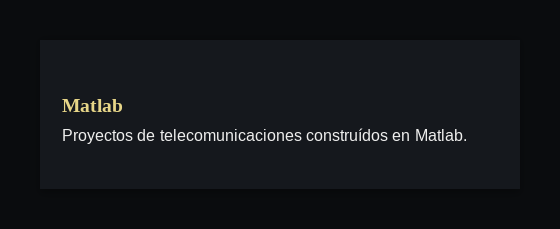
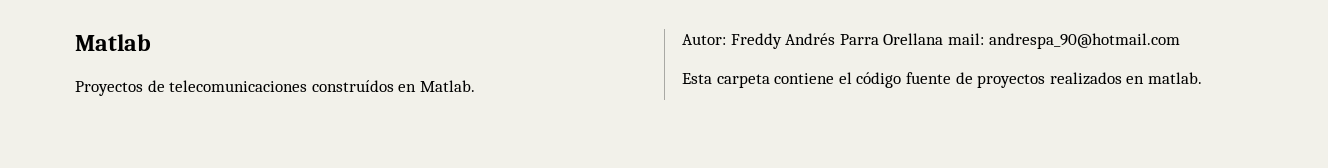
(467, 135) none -> [682,33,1180,49] [682,72,1202,88] // Autor: Freddy Andrés Parra Orellana mail: andrespa_90@hotmail.com // Esta carpeta contiene el código fuente de proyectos realizados en matlab.

